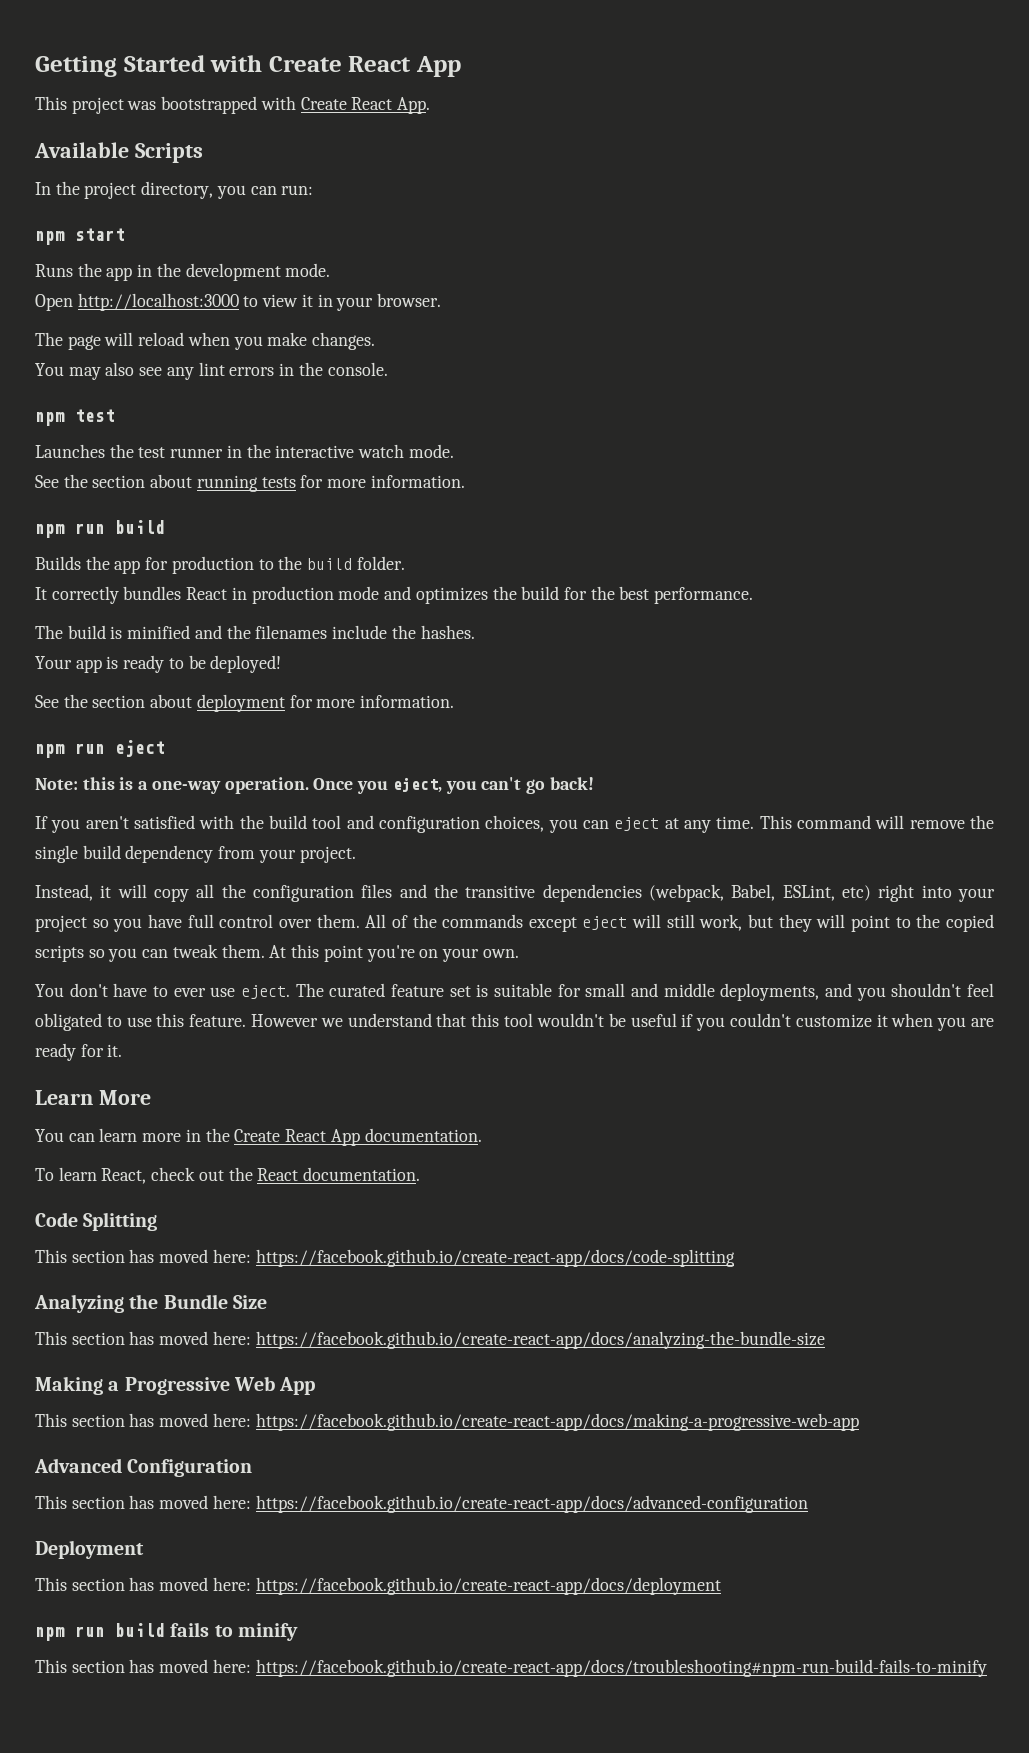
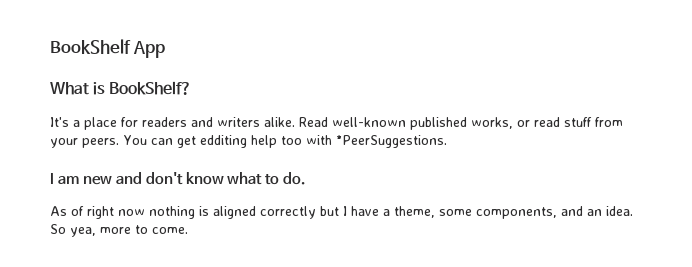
[35,55,462,77] [35,96,431,114] [34,142,203,163] [35,181,314,199] [35,228,125,245] [35,263,331,281] [35,293,442,311] [35,332,376,350] [35,362,388,380] [35,409,115,426] [35,444,454,458] [35,474,465,492] [35,520,165,538] [35,556,405,574] [35,586,754,604] [35,625,475,639] [35,655,282,673] [35,694,455,712] [35,740,165,758] [35,777,594,794] [35,815,995,833] [35,845,356,863] [35,884,996,902] [35,914,995,932] [35,944,519,962] [35,983,994,1001] [35,1013,995,1031] [35,1043,123,1061] [35,1090,151,1105] [35,1128,482,1146] [35,1167,421,1184] [35,1212,158,1231] [35,1249,735,1267] [34,1294,267,1313] [35,1331,825,1349] [35,1376,316,1395] [35,1413,859,1431] [34,1458,253,1477] [35,1495,808,1513] [35,1540,144,1559] [35,1577,721,1595] [35,1622,298,1641] [35,1659,987,1677] Getting Started with Create React App // This project was bootstrapped with Create React App. // Available Scripts // In the project directory, you can run: // npm start // Runs the app in the development mode. // Open http://localhost:3000 to view it in your browser. // The page will reload when you make changes. // You may also see any lint errors in the console. // npm test // Launches the test runner in the interactive watch mode. // See the section about running tests for more information. // npm run build // Builds the app for production to the build folder. // It correctly bundles React in production mode and optimizes the build for the best performance. // The build is minified and the filenames include the hashes. // Your app is ready to be deployed! // See the section about deployment for more information. // npm run eject // Note: this is a one-way operation. Once you eject, you can't go back! // If you aren't satisfied with the build tool and configuration choices, you can eject at any time. This command will remove the single build dependency from your project. // Instead, it will copy all the configuration files and the transitive dependencies (webpack, Babel, ESLint, etc) right into your project so you have full control over them. All of the commands except eject will still work, but they will point to the copied scripts so you can tweak them. At this point you're on your own. // You don't have to ever use eject. The curated feature set is suitable for small and middle deployments, and you shouldn't feel obligated to use this feature. However we understand that this tool wouldn't be useful if you couldn't customize it when you are ready for it. // Learn More // You can learn more in the Create React App documentation. // To learn React, check out the React documentation. // Code Splitting // This section has moved here: https://facebook.github.io/create-react-app/docs/code-splitting // Analyzing the Bundle Size // This section has moved here: https://facebook.github.io/create-react-app/docs/analyzing-the-bundle-size // Making a Progressive Web App // This section has moved here: https://facebook.github.io/create-react-app/docs/making-a-progressive-web-app // Advanced Configuration // This section has moved here: https://facebook.github.io/create-react-app/docs/advanced-configuration // Deployment // This section has moved here: https://facebook.github.io/create-react-app/docs/deployment // npm run build fails to minify // This section has moved here: https://facebook.github.io/create-react-app/docs/troubleshooting#npm-run-build-fails-to-minify -> [50,39,166,58] [50,81,193,95] [50,117,623,130] [50,135,447,148] [50,172,306,185] [50,206,633,219] [50,224,188,237] BookShelf App // What is BookShelf? // It's a place for readers and writers alike. Read well-known published works, or read stuff from your peers. You can get edditing help too with *PeerSuggestions. // I am new and don't know what to do. // As of right now nothing is aligned correctly but I have a theme, some components, and an idea. So yea, more to come.

